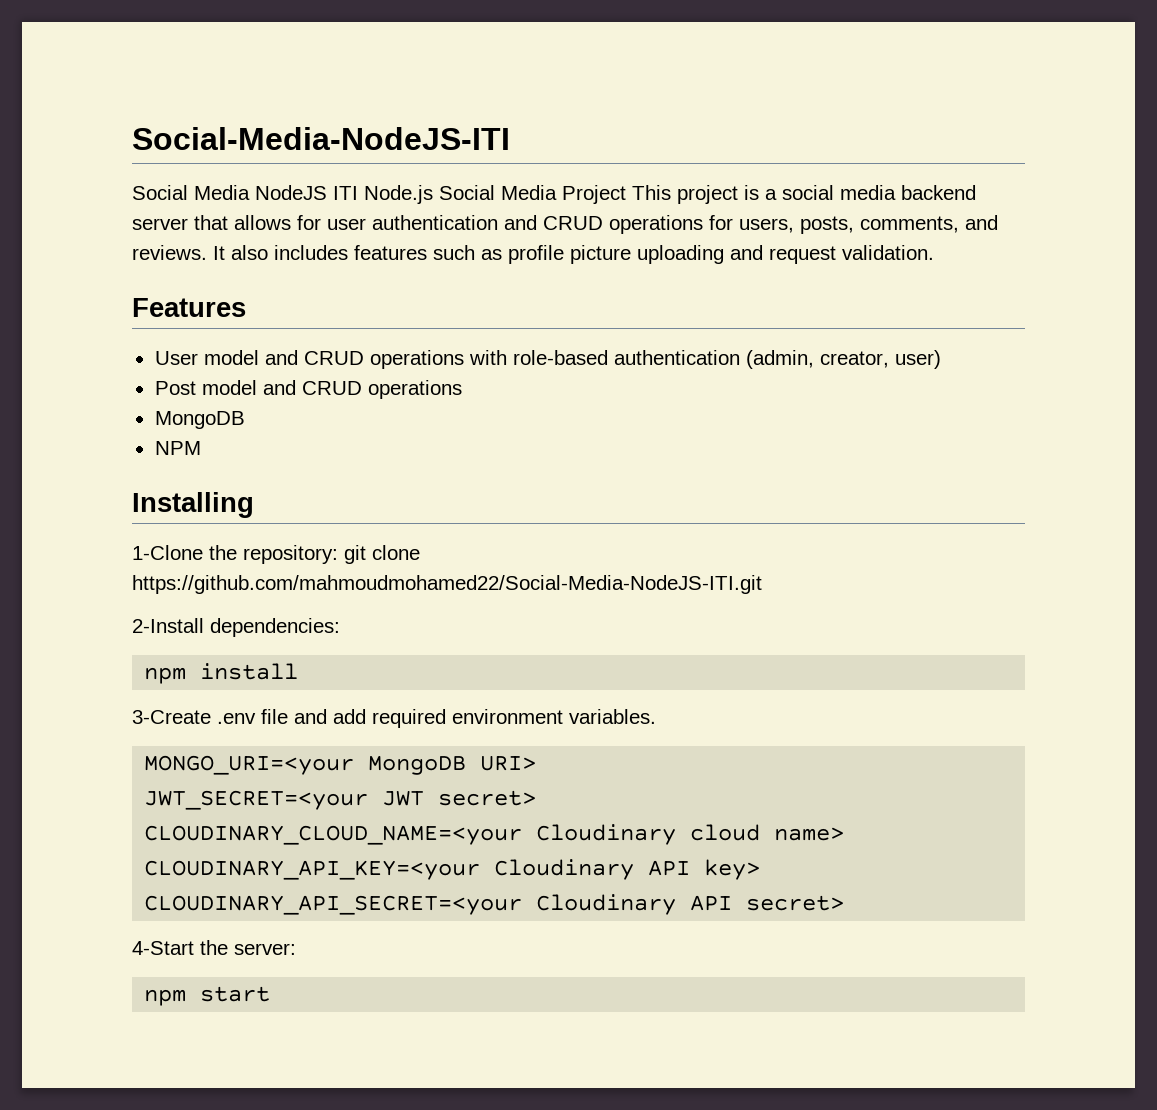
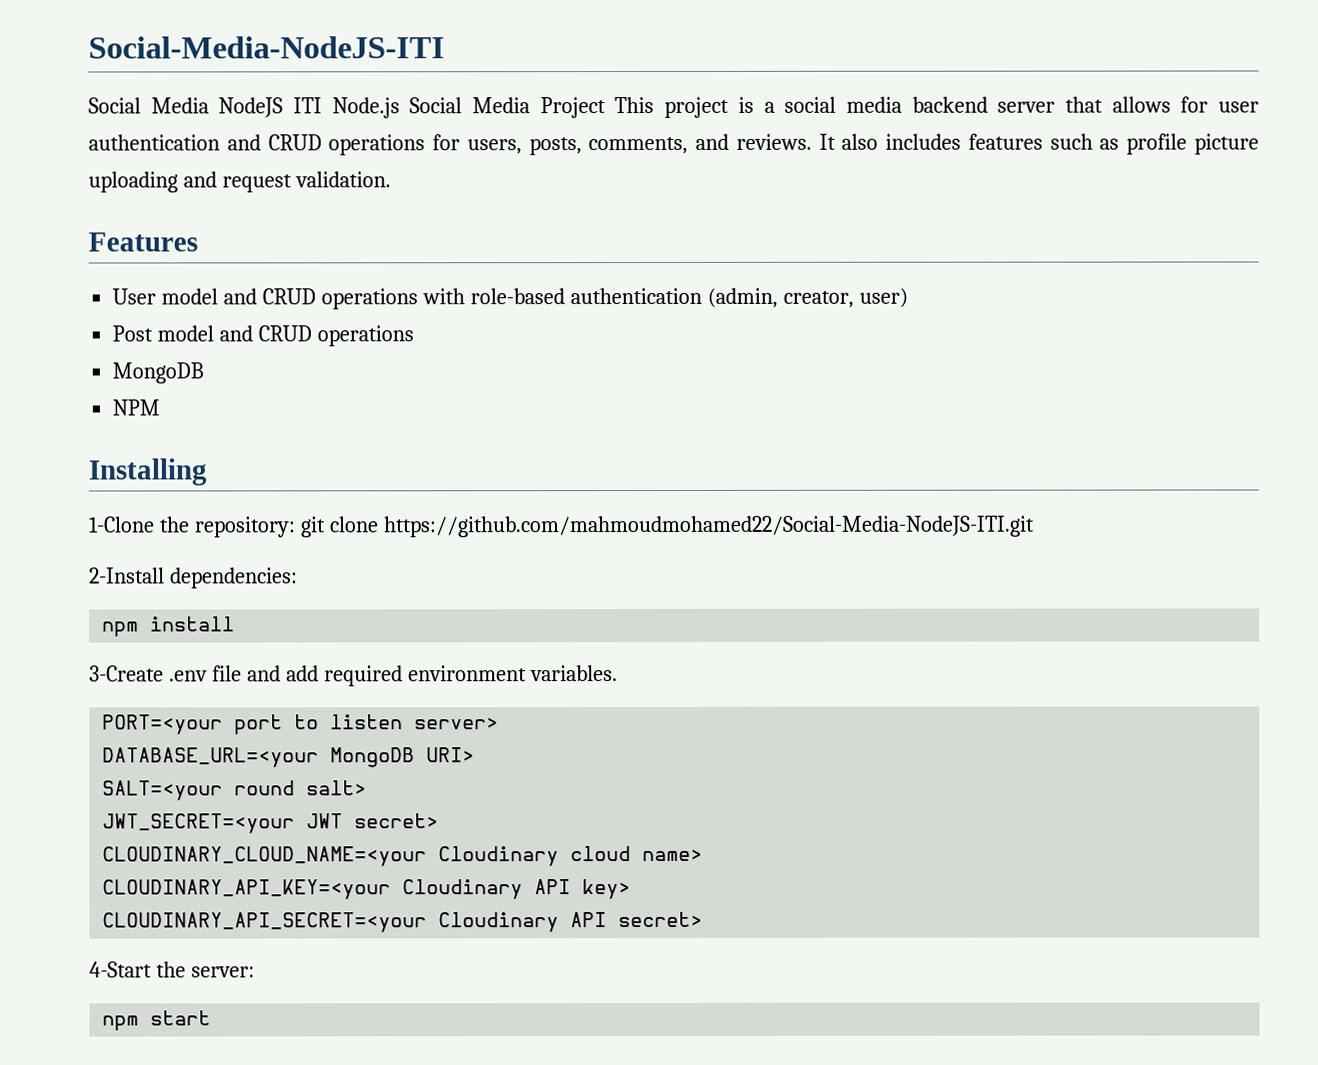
[144,755,355,775] MONGO_URI=<your -> [102,714,500,735] [102,747,320,768] PORT=<your port to listen server> // DATABASE_URL=<your
(537, 763) none -> [102,780,368,801] // SALT=<your round salt>

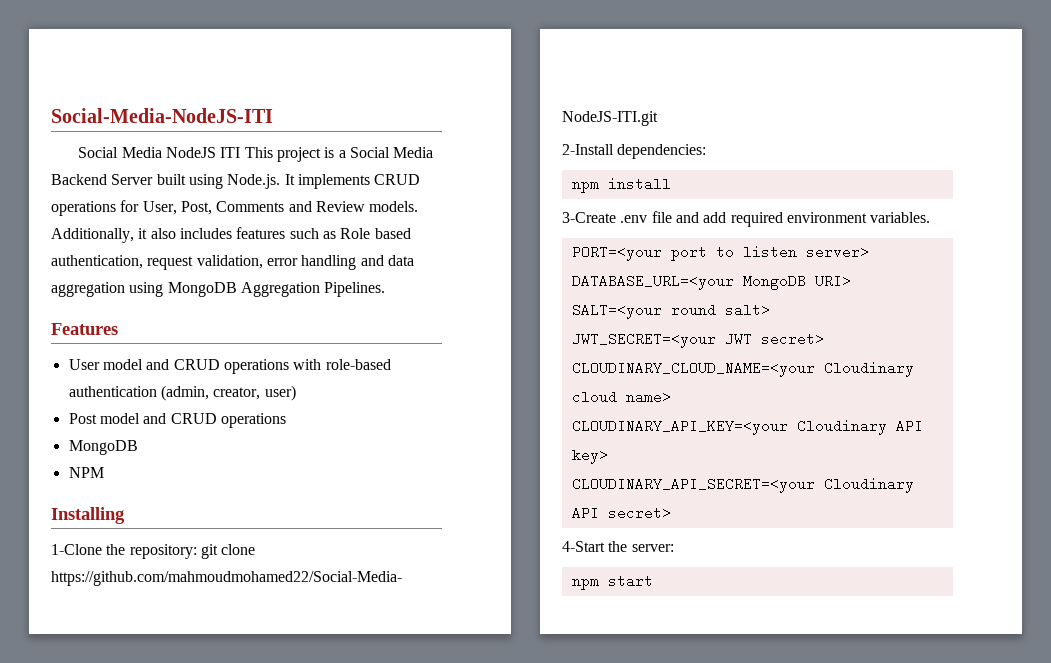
[331,96,1260,119] [88,133,836,156] Node.js Social Media Project This project is a social media backend server that allows for user authentication and CRUD operations for users, posts, comments, and reviews. It -> [244,147,434,162] [51,174,421,189] [51,200,419,216] [51,228,148,243] This project is a Social Media Backend Server built using Node.js. It implements CRUD operations for User, Post, Comments and Review models. Additionally, it
[1126,133,1259,155] [88,171,391,193] profile picture uploading and request validation. -> [340,228,411,239] [51,255,414,270] [51,282,386,297] Role based authentication, request validation, error handling and data aggregation using MongoDB Aggregation Pipelines.

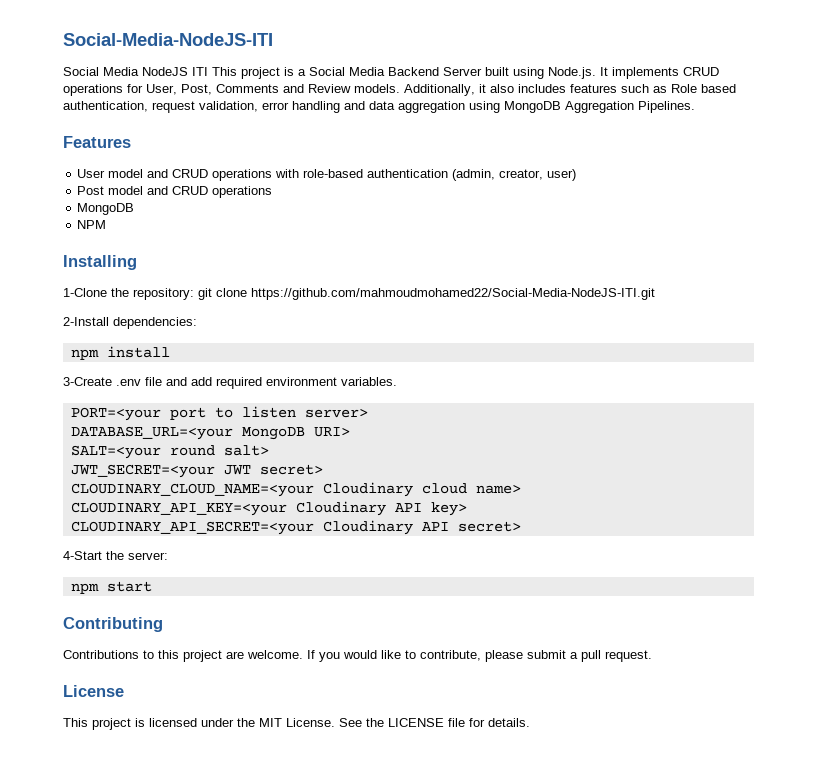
(653, 581) none -> [63,617,163,632] [63,650,652,662] [63,685,124,697] [63,718,530,730] // Contributing // Contributions to this project are welcome. If you would like to contribute, please submit a pull request. // License // This project is licensed under the MIT License. See the LICENSE file for details.

